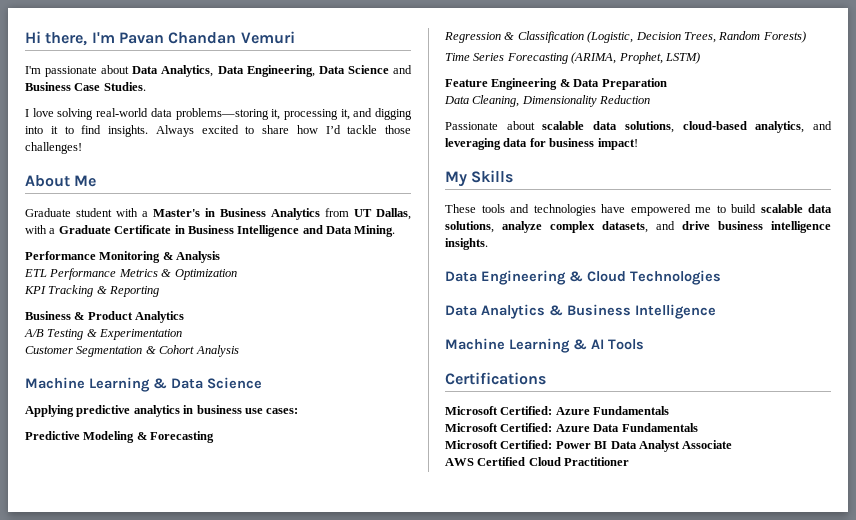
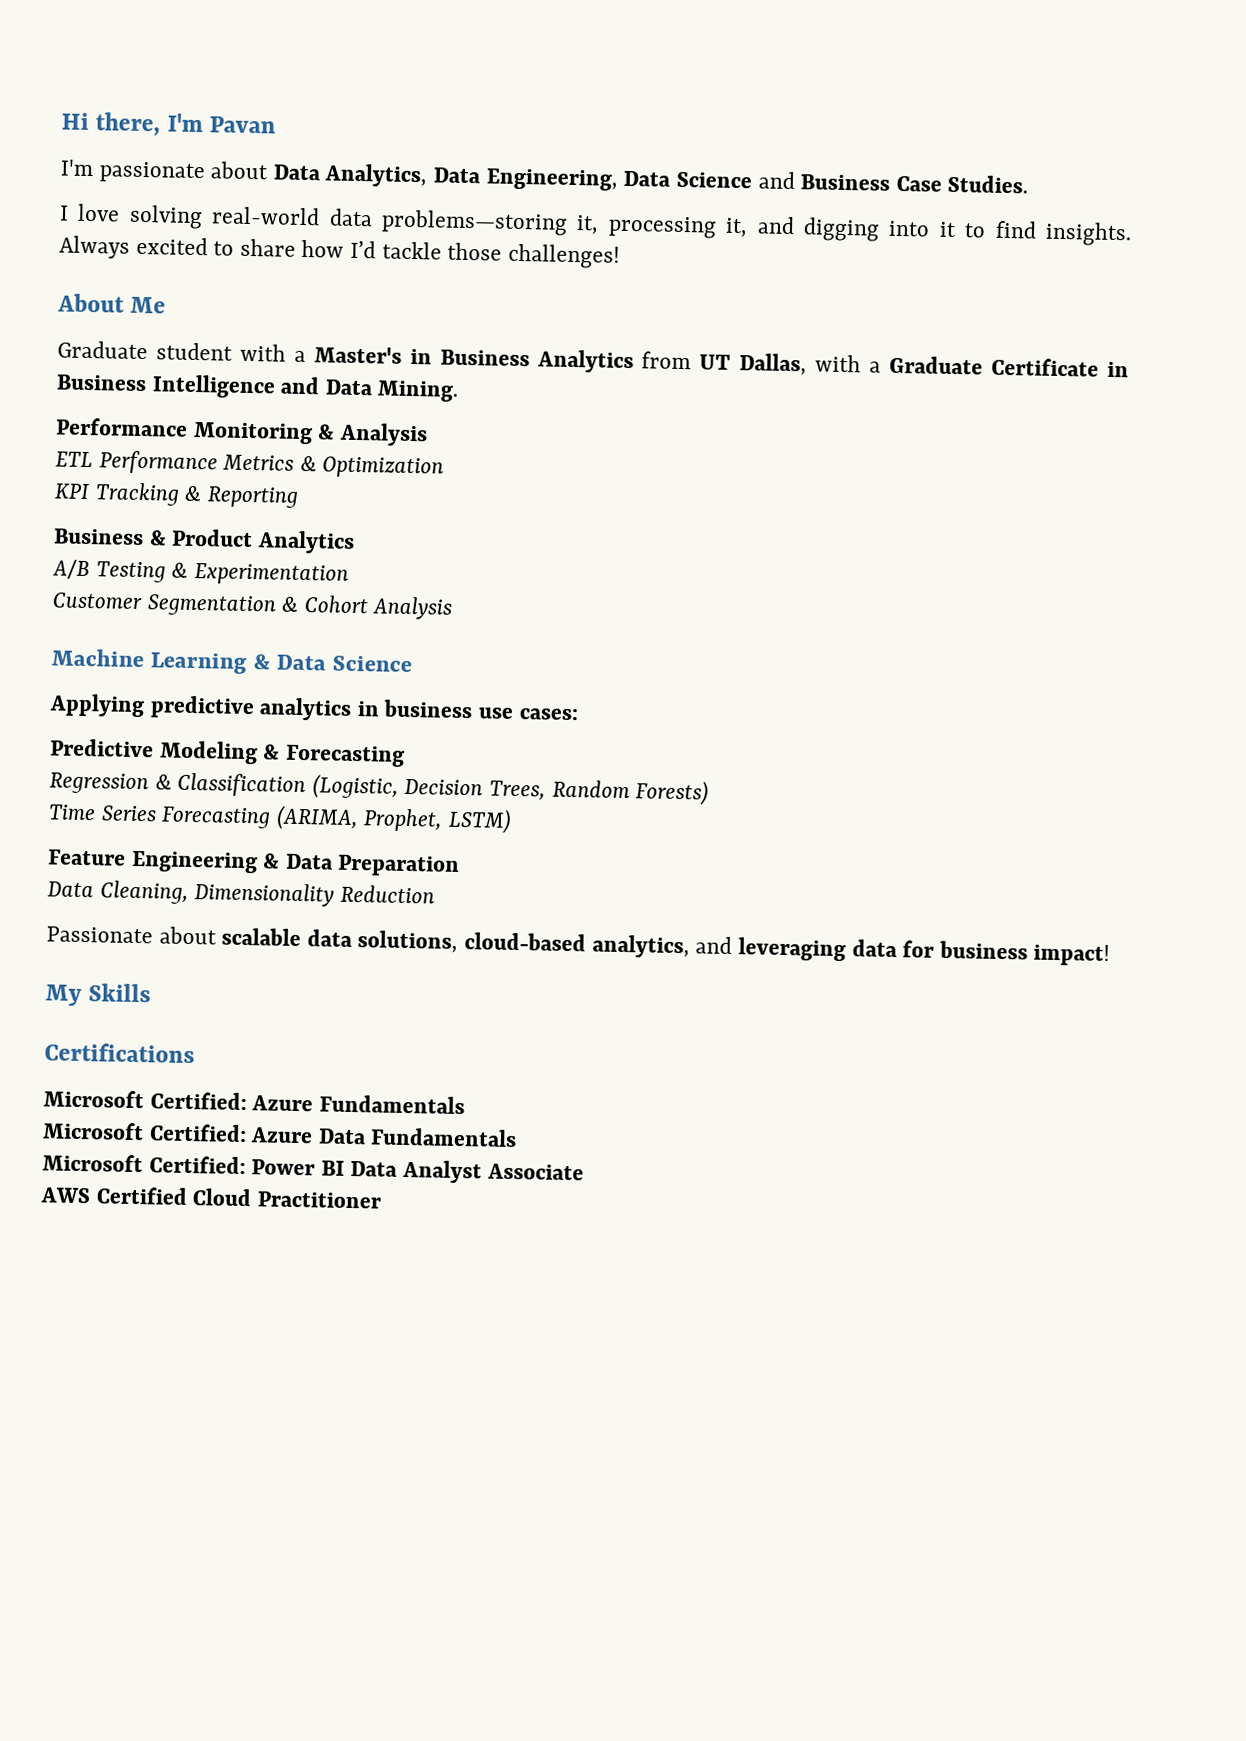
[168,31,295,44] Chandan Vemuri -> (276, 125) none
[445,204,832,216] [445,221,831,233] [445,238,488,250] [445,270,721,285] [445,304,716,319] [445,338,644,353] // These tools and technologies have empowered me to build scalable data solutions, analyze complex datasets, and drive business intelligence insights. // Data Engineering & Cloud Technologies // Data Analytics & Business Intelligence // Machine Learning & AI Tools -> (152, 993) none

